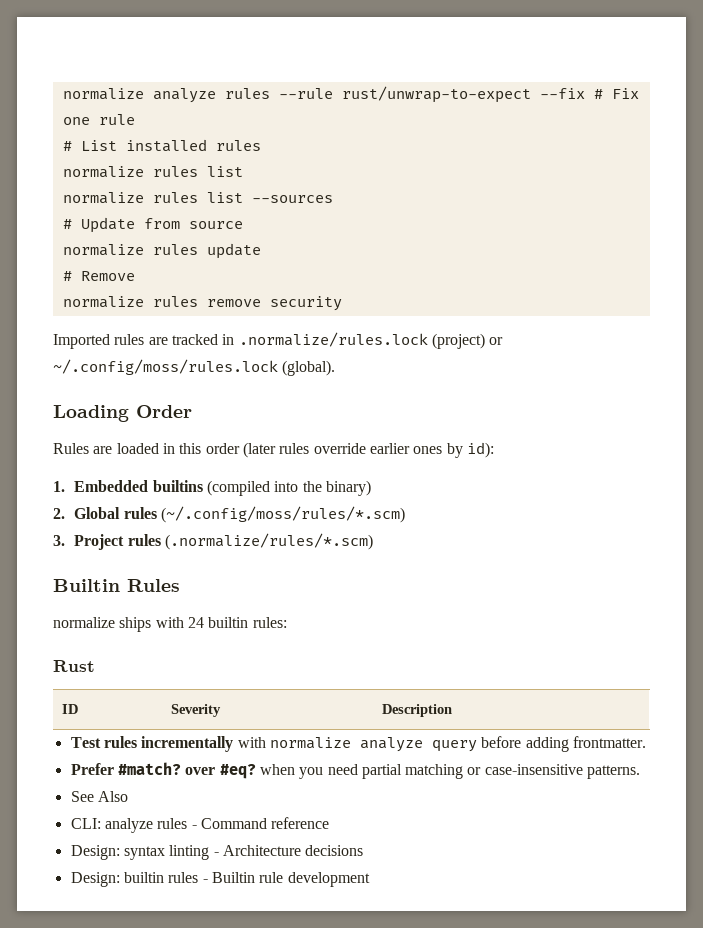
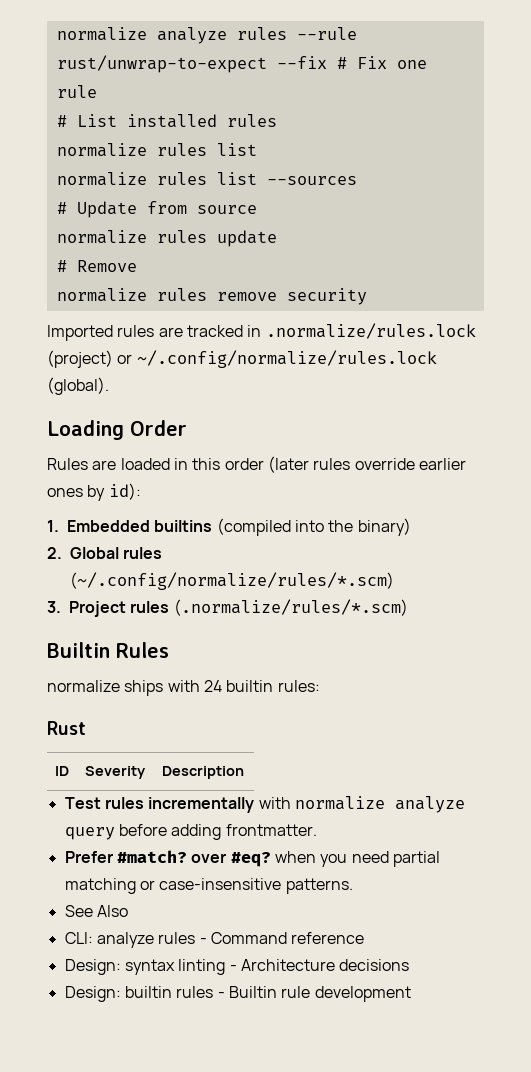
[53,359,278,375] ~/.config/moss/rules.lock -> [136,350,437,368] ~/.config/normalize/rules.lock
[161,506,406,523] (~/.config/moss/rules/*.scm) -> [70,572,394,590] (~/.config/normalize/rules/*.scm)

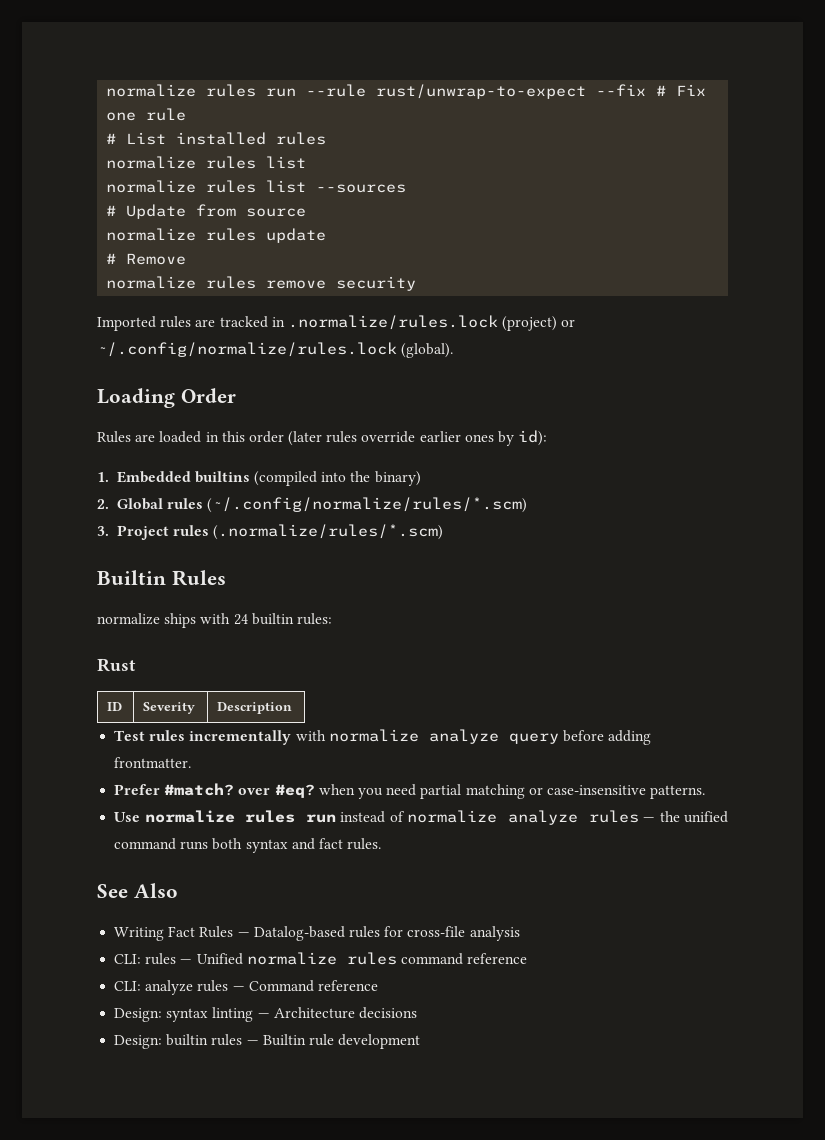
[56,27,287,44] normalize analyze rules -> [106,84,297,97] normalize rules run
[64,905,128,917] See Also -> [114,810,729,825] [114,838,382,853] [97,883,178,898] [114,926,520,941] [114,952,528,965] Use normalize rules run instead of normalize analyze rules — the unified command runs both syntax and fact rules. // See Also // Writing Fact Rules — Datalog-based rules for cross-file analysis // CLI: rules — Unified normalize rules command reference
[199,938,207,944] - -> [232,986,245,991] —
[229,965,237,971] - -> [257,1013,270,1018] —
[217,992,225,998] - -> [246,1040,259,1045] —

